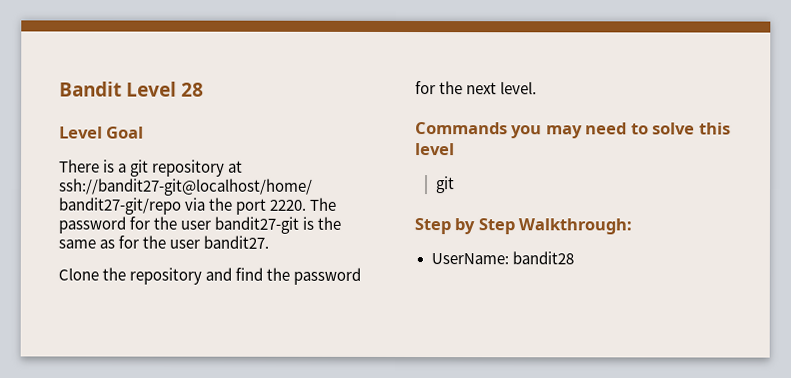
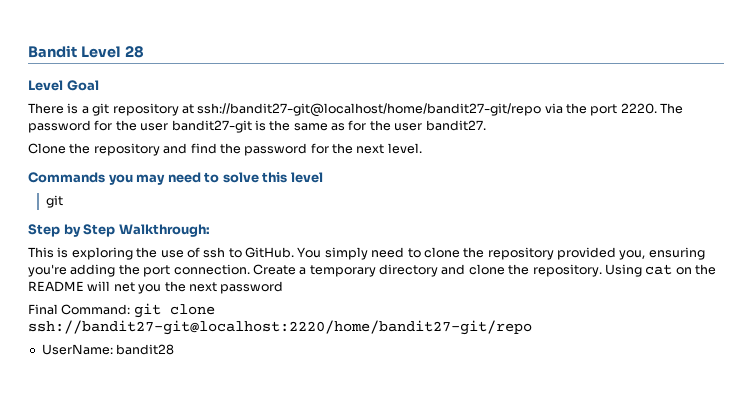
(633, 226) none -> [28,247,705,260] [28,264,716,277] [28,281,284,294] [28,303,215,318] [28,320,532,335] // This is exploring the use of ssh to GitHub. You simply need to clone the repository provided you, ensuring you're adding the port connection. Create a temporary directory and clone the repository. Using cat on the README will net you the next password // Final Command: git clone ssh://bandit27-git@localhost:2220/home/bandit27-git/repo

